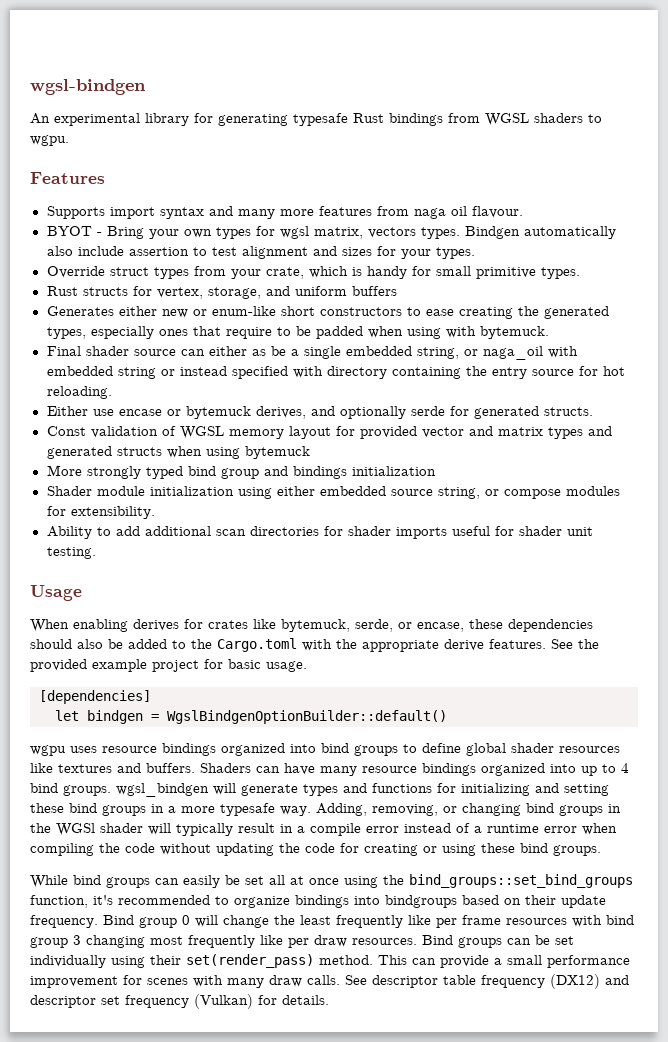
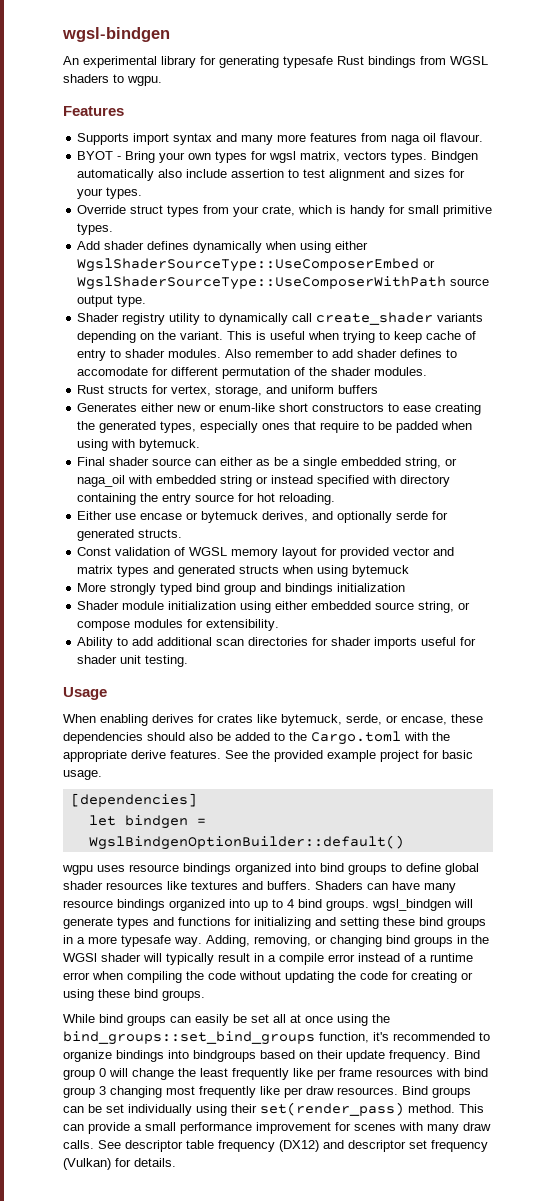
(580, 273) none -> [77,241,369,253] [77,258,436,272] [77,276,490,290] [77,295,147,307] [77,312,484,325] [77,331,477,343] [77,349,458,361] [77,367,428,379] // Add shader defines dynamically when using either WgslShaderSourceType::UseComposerEmbed or WgslShaderSourceType::UseComposerWithPath source output type. // Shader registry utility to dynamically call create_shader variants depending on the variant. This is useful when trying to keep cache of entry to shader modules. Also remember to add shader defines to accomodate for different permutation of the shader modules.

